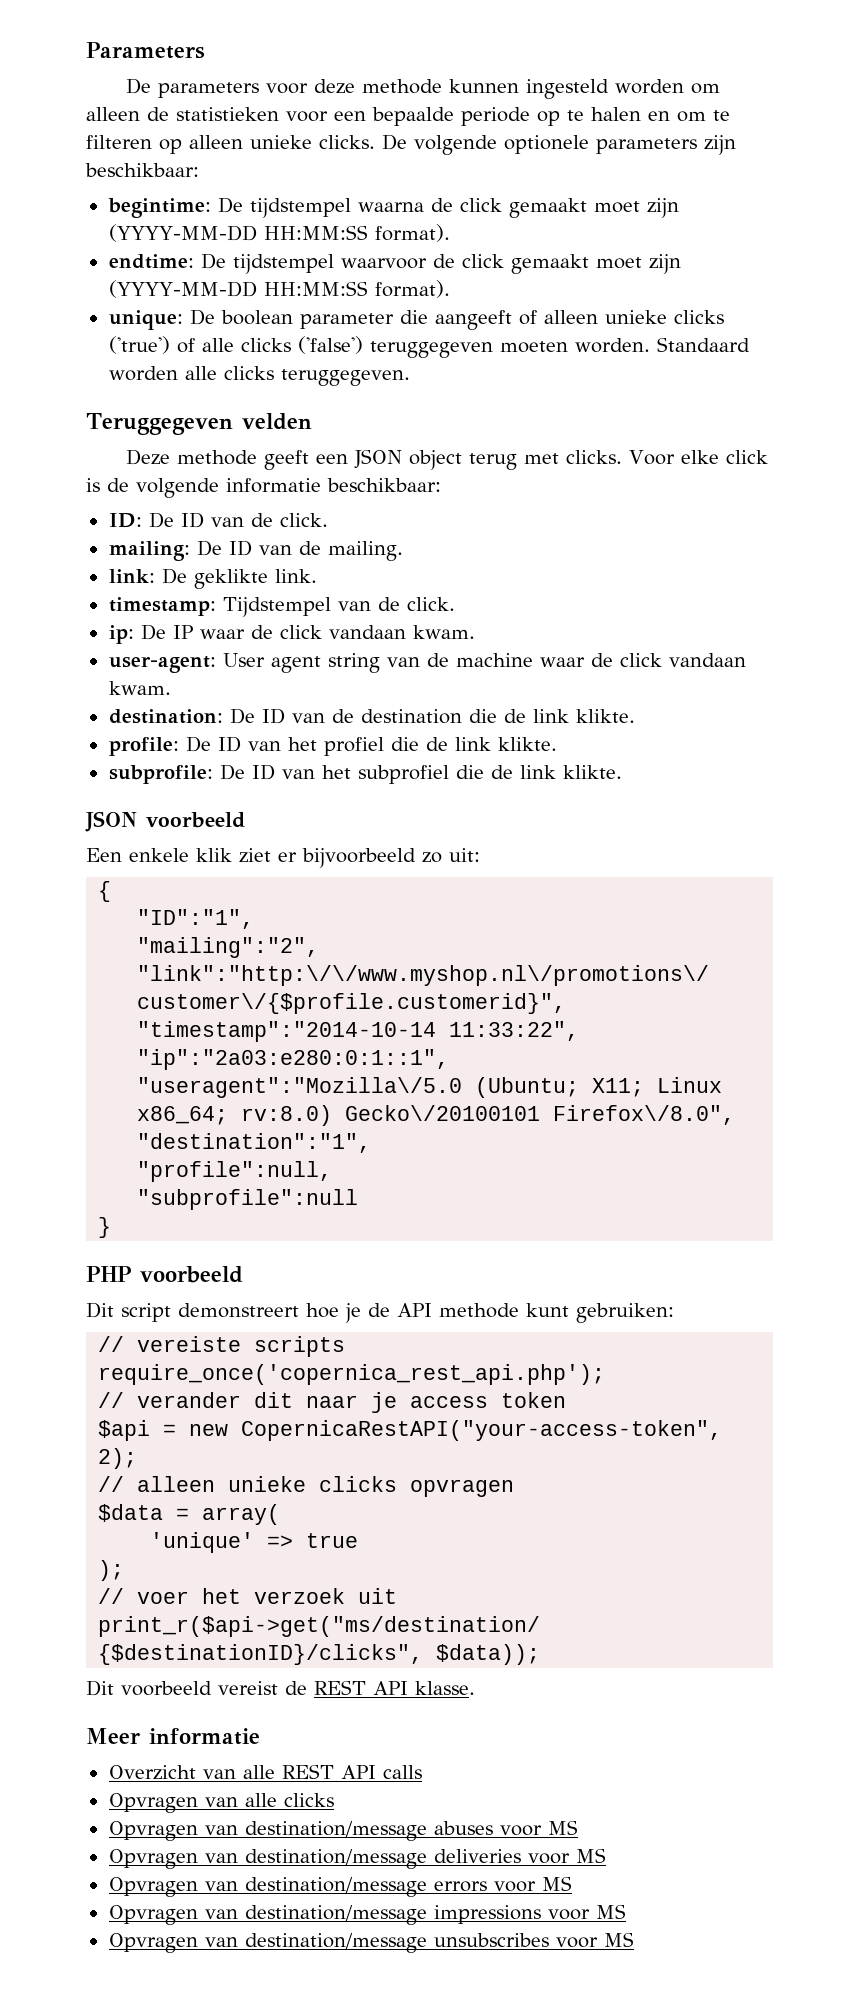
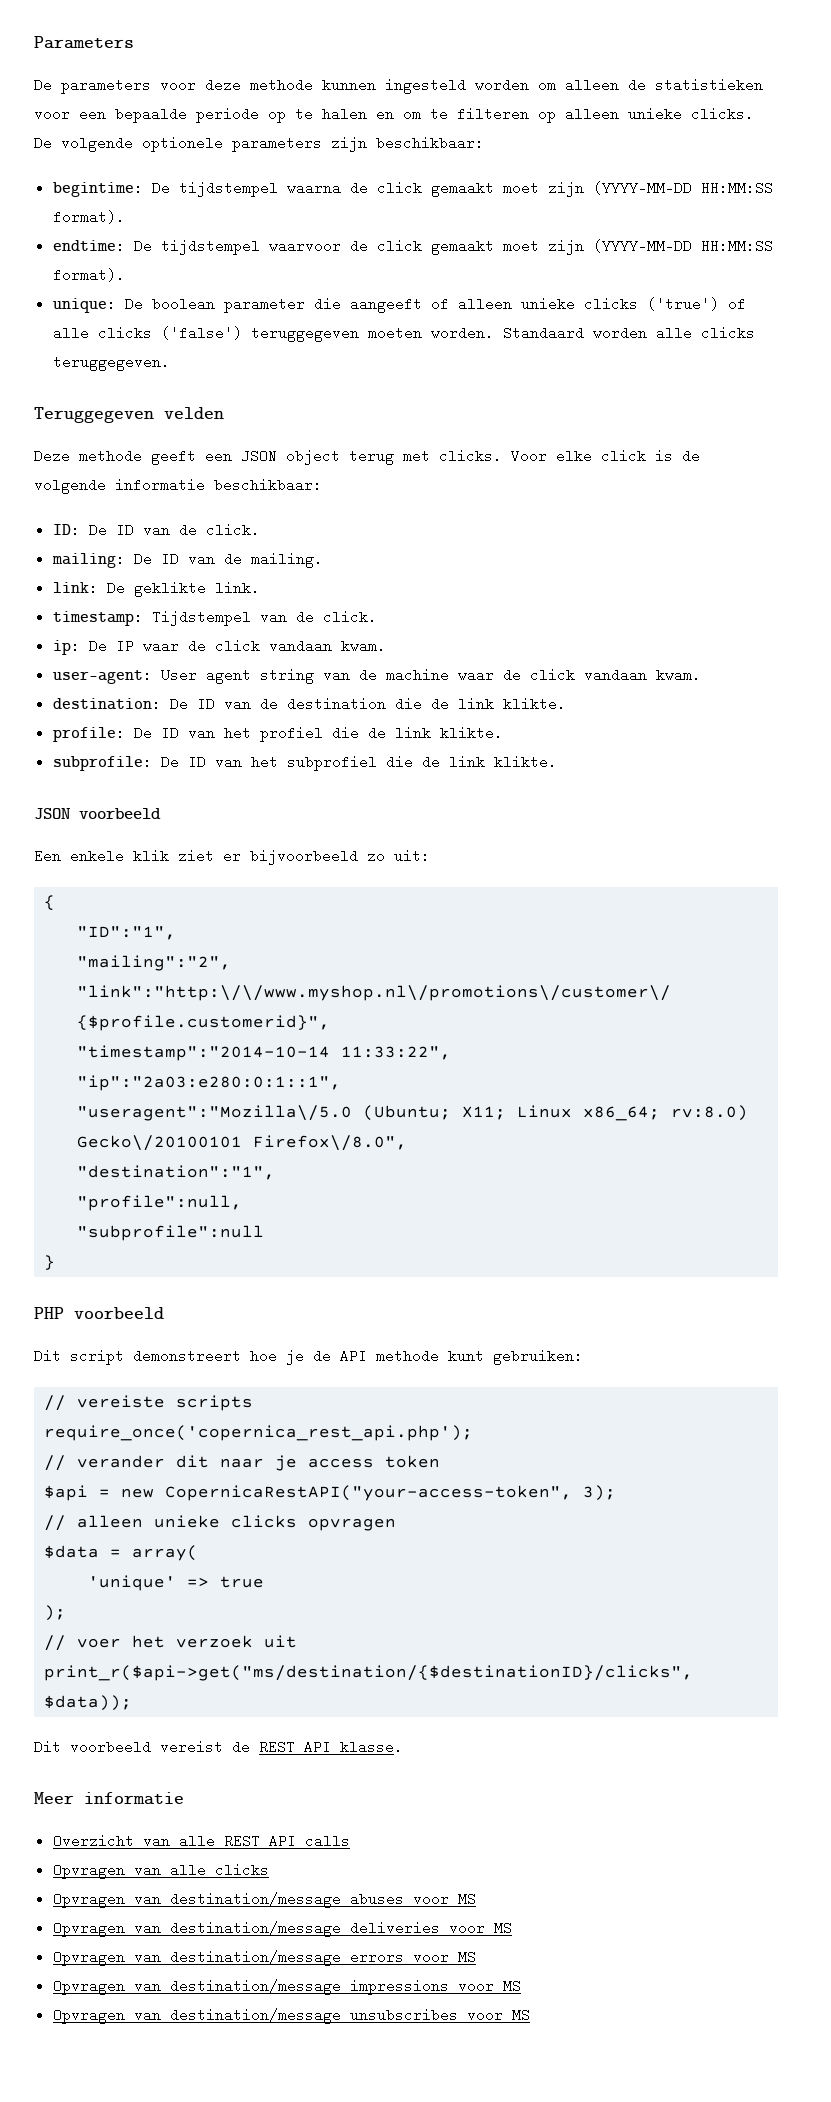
[98,1448,138,1469] 2); -> [583,1485,617,1501] 3);

